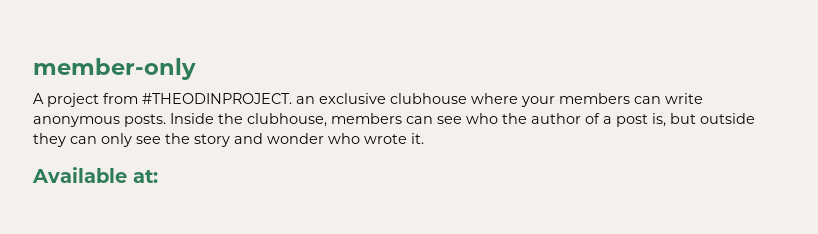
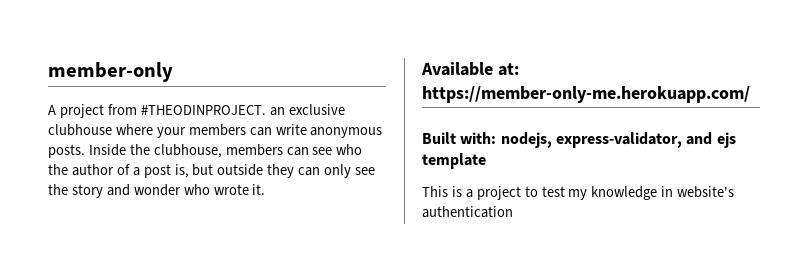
(158, 176) none -> [422,86,750,103] [422,132,736,148] [422,153,486,169] [422,186,735,200] [422,206,513,218] https://member-only-me.herokuapp.com/ // Built with: nodejs, express-validator, and ejs template // This is a project to test my knowledge in website's authentication

